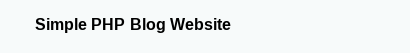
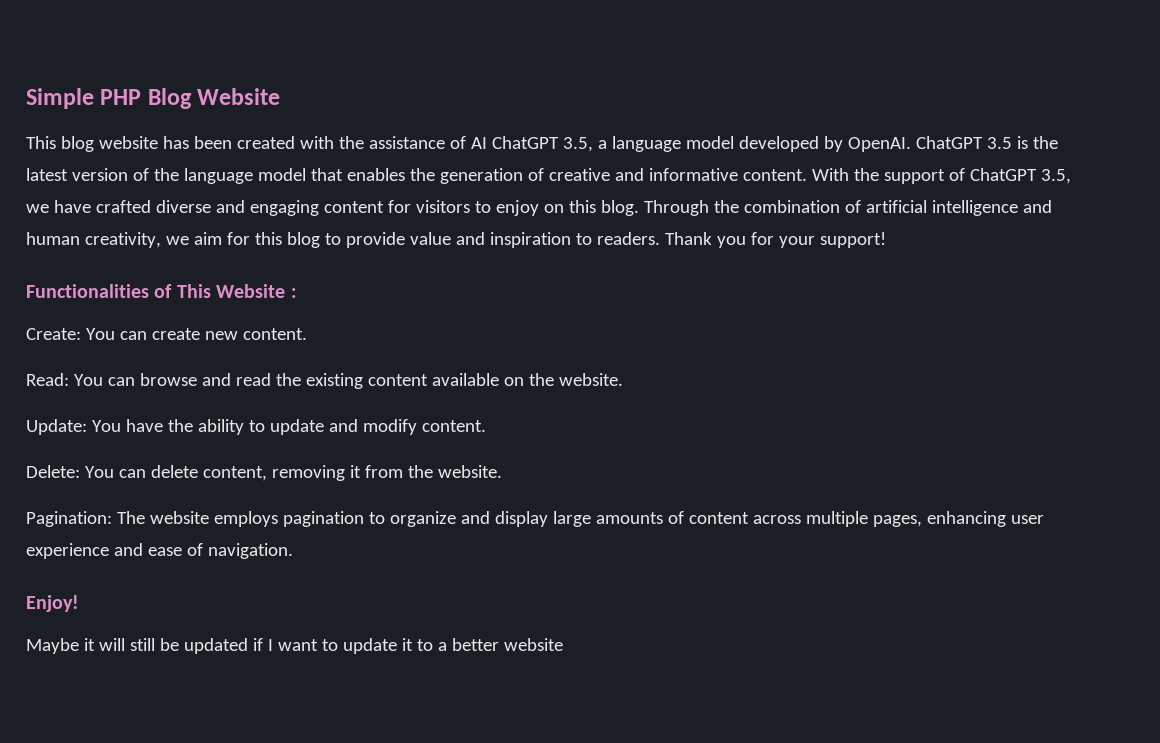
(231, 24) none -> [26,136,1058,152] [26,168,1071,184] [26,200,1052,216] [26,232,886,248] [26,284,297,298] [26,328,307,340] [26,373,623,389] [26,419,486,435] [26,465,502,481] [26,511,1044,527] [26,543,293,559] [26,595,79,612] [26,638,563,654] // This blog website has been created with the assistance of AI ChatGPT 3.5, a language model developed by OpenAI. ChatGPT 3.5 is the latest version of the language model that enables the generation of creative and informative content. With the support of ChatGPT 3.5, we have crafted diverse and engaging content for visitors to enjoy on this blog. Through the combination of artificial intelligence and human creativity, we aim for this blog to provide value and inspiration to readers. Thank you for your support! // Functionalities of This Website : // Create: You can create new content. // Read: You can browse and read the existing content available on the website. // Update: You have the ability to update and modify content. // Delete: You can delete content, removing it from the website. // Pagination: The website employs pagination to organize and display large amounts of content across multiple pages, enhancing user experience and ease of navigation. // Enjoy! // Maybe it will still be updated if I want to update it to a better website

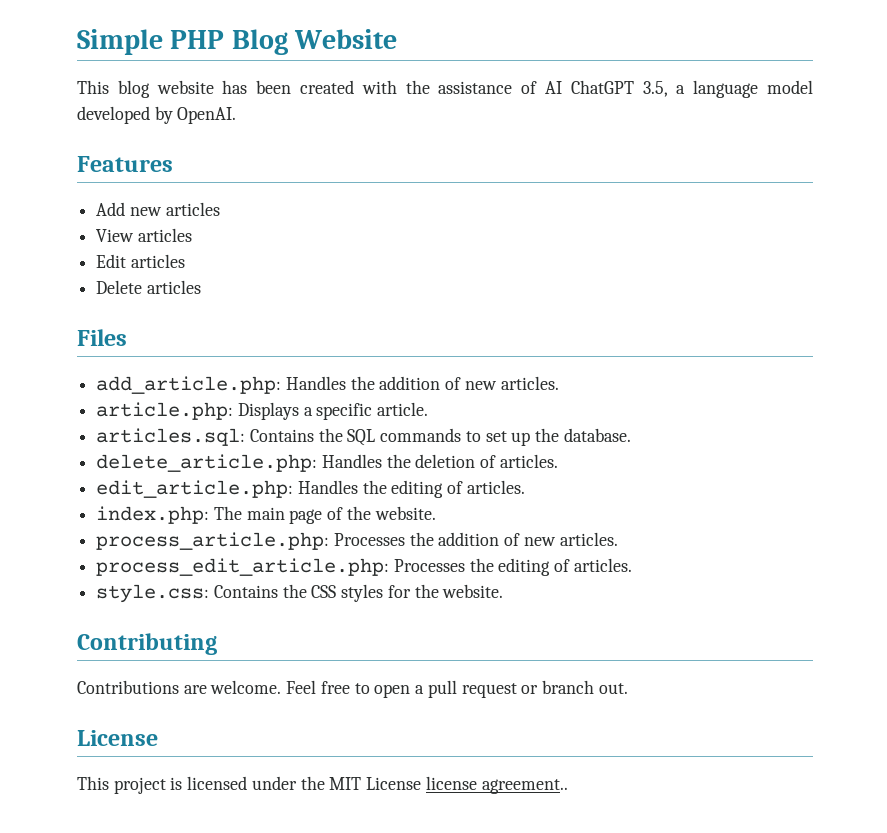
[915,136,1058,149] [26,168,1071,184] [26,200,1052,216] [26,232,886,248] [26,284,297,298] [26,328,307,340] [26,373,623,389] [26,419,486,435] [26,465,502,481] [26,511,1044,527] [26,543,293,559] [26,595,79,612] [26,638,563,654] ChatGPT 3.5 is the latest version of the language model that enables the generation of creative and informative content. With the support of ChatGPT 3.5, we have crafted diverse and engaging content for visitors to enjoy on this blog. Through the combination of artificial intelligence and human creativity, we aim for this blog to provide value and inspiration to readers. Thank you for your support! // Functionalities of This Website : // Create: You can create new content. // Read: You can browse and read the existing content available on the website. // Update: You have the ability to update and modify content. // Delete: You can delete content, removing it from the website. // Pagination: The website employs pagination to organize and display large amounts of content across multiple pages, enhancing user experience and ease of navigation. // Enjoy! // Maybe it will still be updated if I want to update it to a better website -> [77,156,173,172] [96,202,220,216] [96,228,192,242] [96,254,185,268] [96,280,201,294] [77,329,127,346] [96,376,559,394] [96,402,429,420] [96,428,631,446] [96,454,558,472] [96,480,525,498] [96,506,436,524] [96,532,618,550] [96,558,632,576] [96,584,504,603] [77,633,217,655] [77,680,628,698] [77,730,158,746] [77,776,568,794] // Features // Add new articles // View articles // Edit articles // Delete articles // Files // add_article.php: Handles the addition of new articles. // article.php: Displays a specific article. // articles.sql: Contains the SQL commands to set up the database. // delete_article.php: Handles the deletion of articles. // edit_article.php: Handles the editing of articles. // index.php: The main page of the website. // process_article.php: Processes the addition of new articles. // process_edit_article.php: Processes the editing of articles. // style.css: Contains the CSS styles for the website. // Contributing // Contributions are welcome. Feel free to open a pull request or branch out. // License // This project is licensed under the MIT License license agreement..

